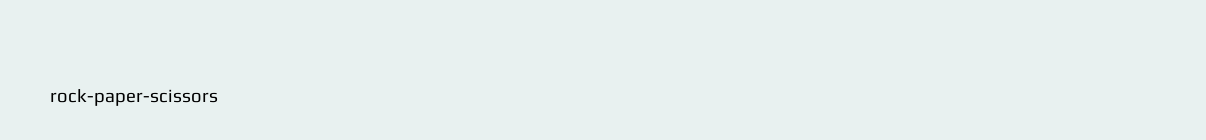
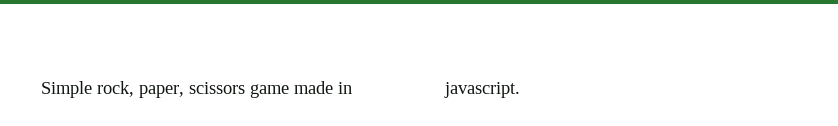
[50,89,218,106] rock-paper-scissors -> [41,81,520,98] Simple rock, paper, scissors game made in javascript.

